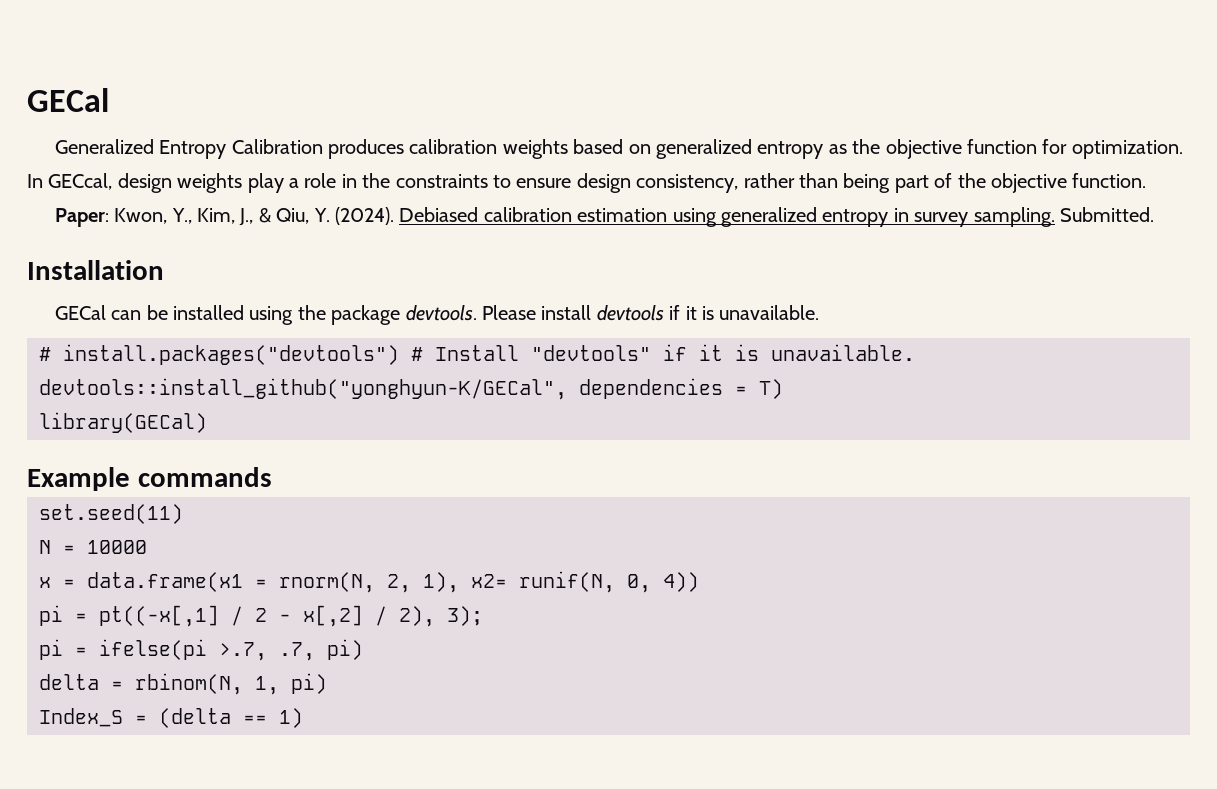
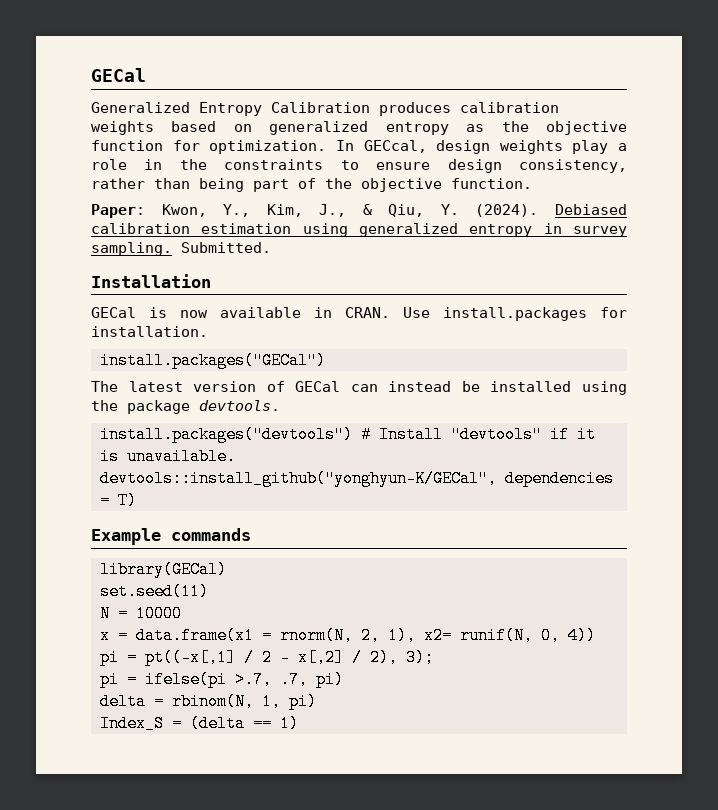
[111,310,142,320] can -> [149,307,627,321] [91,326,208,337] [100,352,326,369] [91,381,452,392] is now available in CRAN. Use install.packages for installation. // install.packages("GECal") // The latest version of GECal can instead
[481,305,820,321] [39,347,51,361] Please install devtools if it is unavailable. // # -> (280, 405) //
[39,412,207,433] // library(GECal) -> (137, 500) none
(272, 477) none -> [100,561,227,578] // library(GECal)

